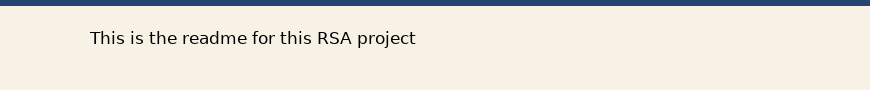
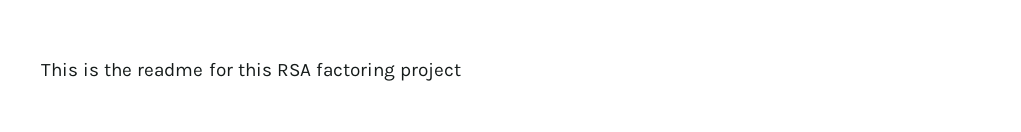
(352, 38) none -> [315,62,395,81] factoring

